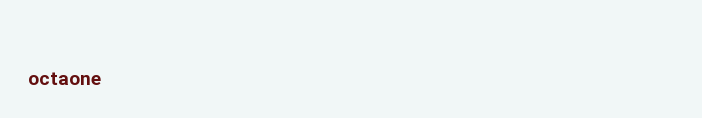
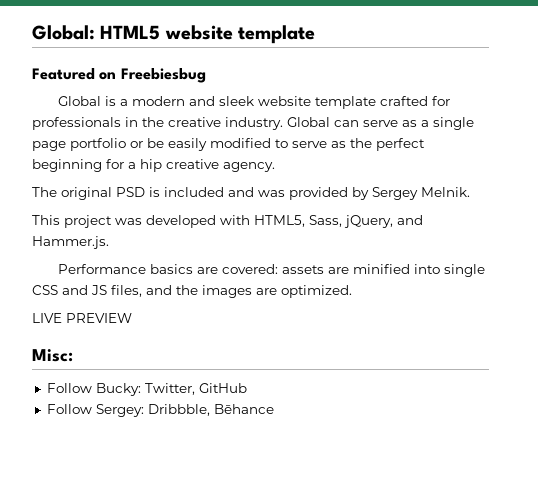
[28,72,101,85] octaone -> [32,25,316,44] [32,68,206,83] [58,96,451,109] [32,117,474,130] [32,138,425,151] [32,159,275,172] [32,187,470,200] [32,215,423,228] [32,236,109,249] [58,264,486,277] [32,285,352,298] [32,313,132,323] [32,349,73,362] [46,383,247,396] [46,404,274,417] Global: HTML5 website template // Featured on Freebiesbug // Global is a modern and sleek website template crafted for professionals in the creative industry. Global can serve as a single page portfolio or be easily modified to serve as the perfect beginning for a hip creative agency. // The original PSD is included and was provided by Sergey Melnik. // This project was developed with HTML5, Sass, jQuery, and Hammer.js. // Performance basics are covered: assets are minified into single CSS and JS files, and the images are optimized. // LIVE PREVIEW // Misc: // Follow Bucky: Twitter, GitHub // Follow Sergey: Dribbble, Bēhance

